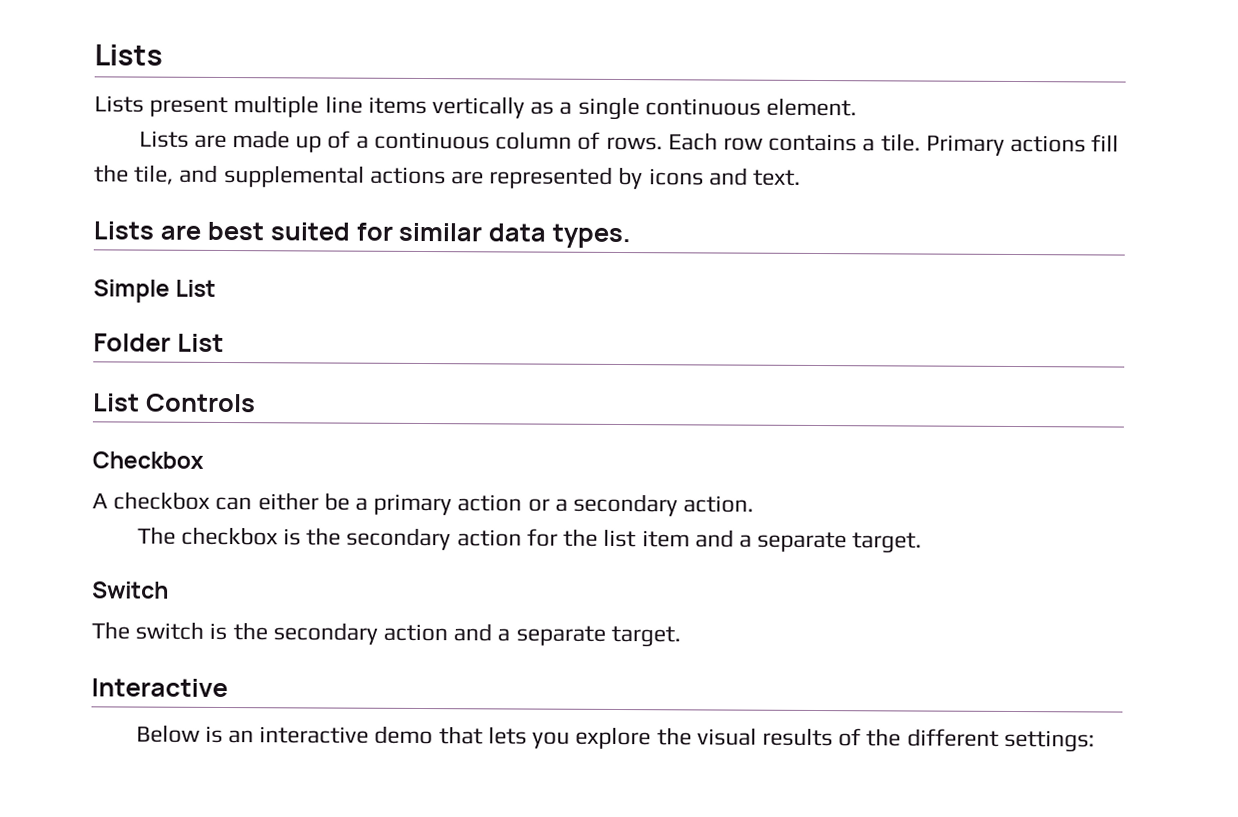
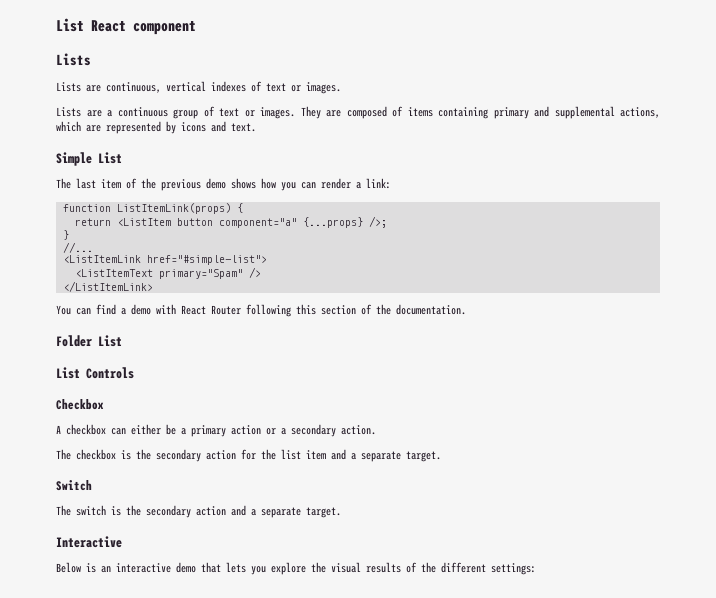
(94, 55) none -> [56,18,196,35] List React component //
[149,95,858,121] [138,130,1120,156] [94,164,446,188] present multiple line items vertically as a single continuous element. // Lists are made up of a continuous column of rows. Each row contains a tile. Primary actions fill the tile, and supplemental actions -> [86,81,341,94] [56,106,660,119] [56,121,81,132] are continuous, vertical indexes of text or images. // Lists are a continuous group of text or images. They are composed of items containing primary and supplemental actions, which
[93,221,632,249] [93,279,217,303] Lists are best suited for similar data types. // Simple List -> [56,152,122,166] [56,178,391,191] [62,203,243,214] [74,216,387,228] [62,230,69,240] [62,242,93,253] [62,255,267,265] [74,267,261,279] [62,281,153,292] [56,304,466,317] Simple List // The last item of the previous demo shows how you can render a link: // function ListItemLink(props) { // return <ListItem button component="a" {...props} />; // } // //... // <ListItemLink href="#simple-list"> // <ListItemText primary="Spam" /> // </ListItemLink> // You can find a demo with React Router following this section of the documentation.

